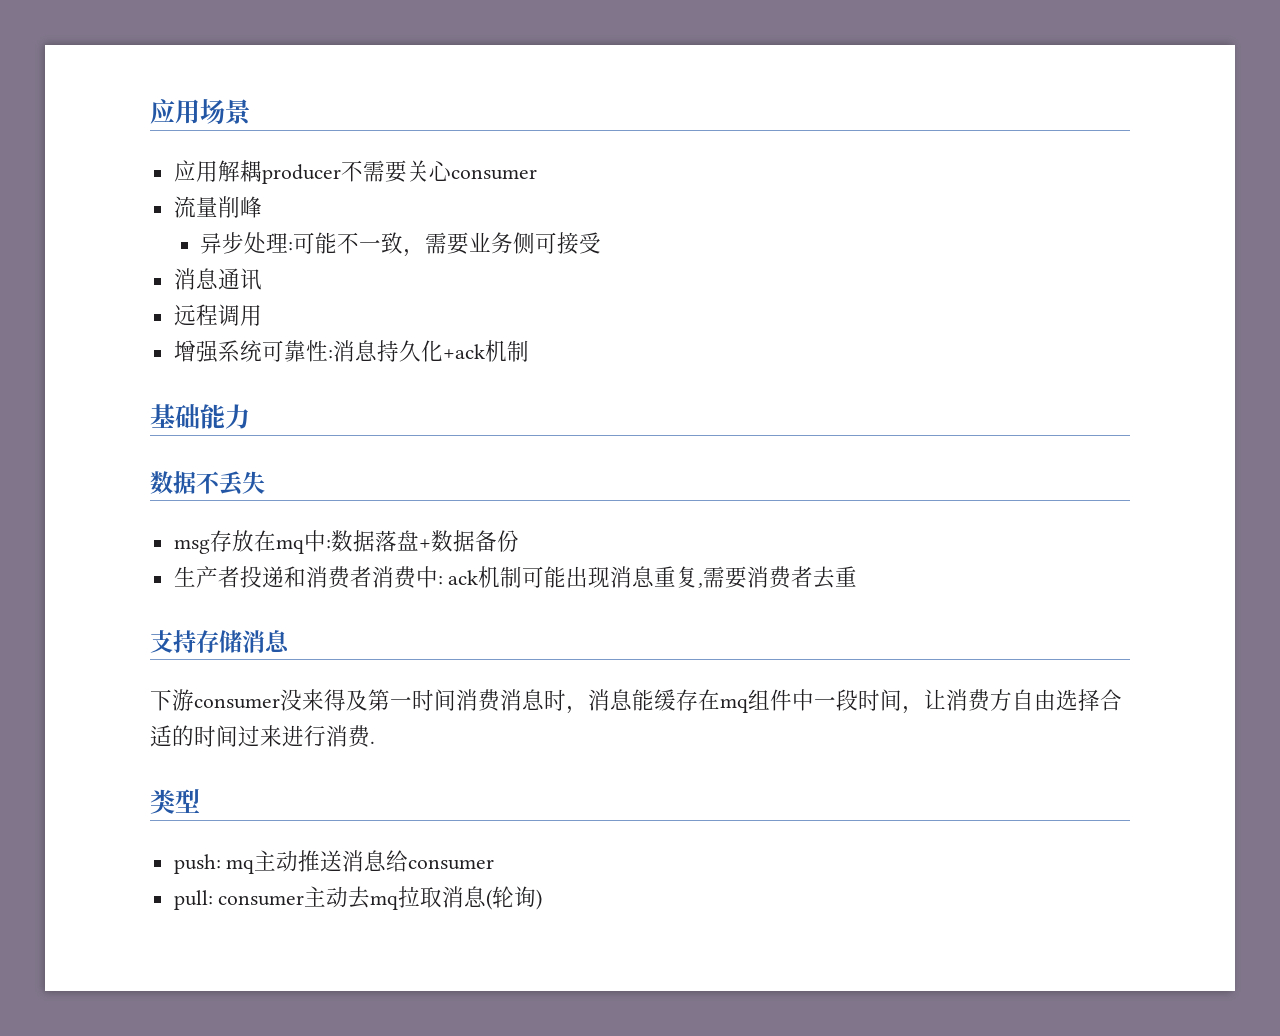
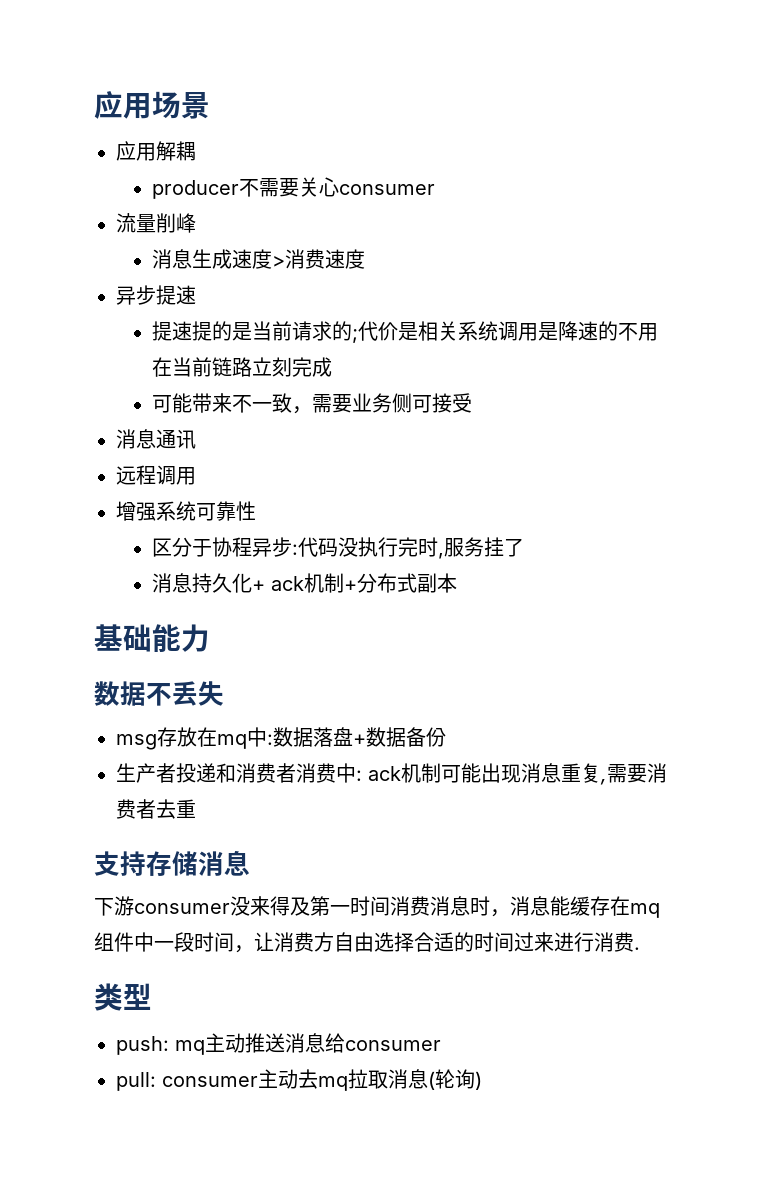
(262, 171) none -> (196, 151) //
[200,232,338,254] 异步处理:可能 -> [152,249,366,269] [116,285,196,305] [152,321,659,343] [152,357,333,377] [152,393,233,413] 消息生成速度>消费速度 // 异步提速 // 提速提的是当前请求的;代价是相关系统调用是降速的不用在当前链路立刻完成 // 可能带来
[327,350,333,359] : -> [152,537,525,559] // 区分于协程异步:代码没执行完时,服务挂了 //
[442,340,529,362] +ack机制 -> [252,573,458,593] + ack机制+分布式副本

